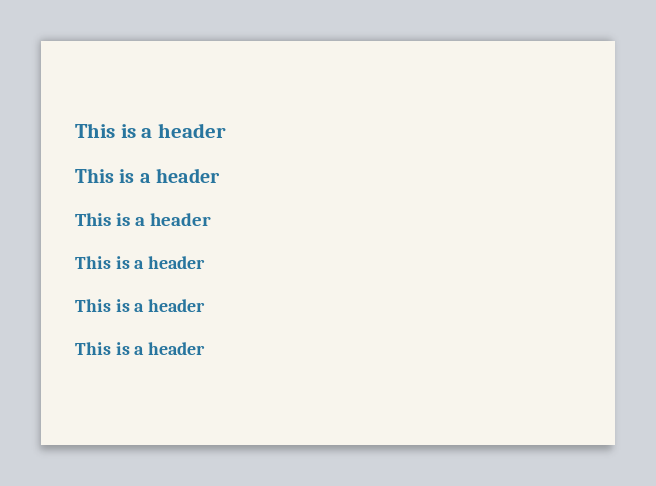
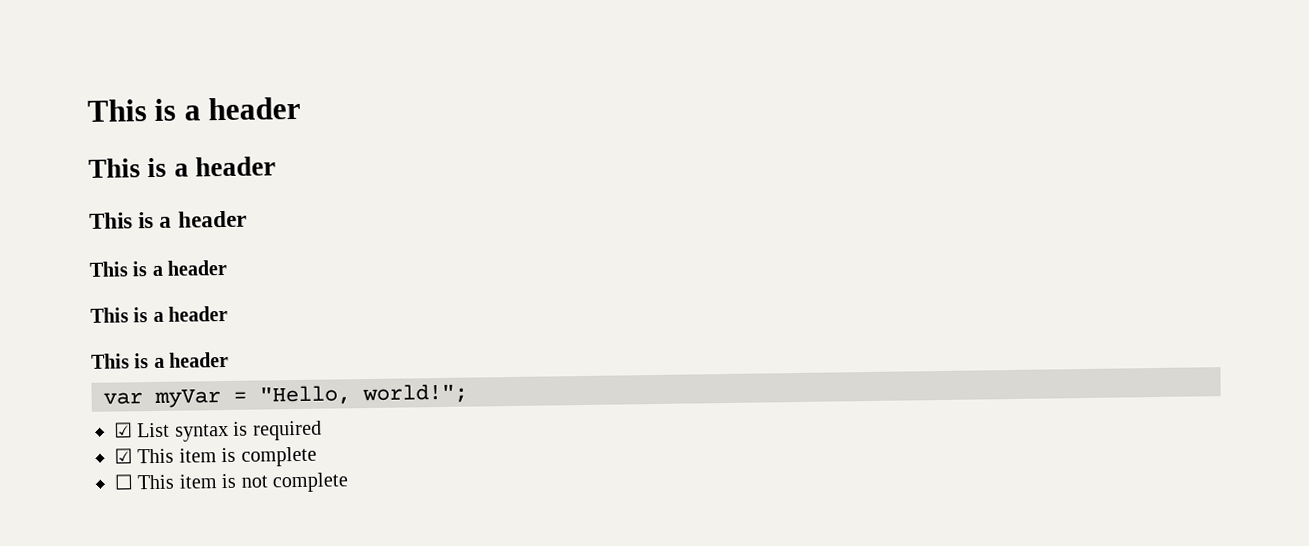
(206, 348) none -> [103,383,468,408] [114,420,322,442] [114,446,317,467] [114,472,349,493] // var myVar = "Hello, world!"; // ☑ List syntax is required // ☑ This item is complete // ☐ This item is not complete

